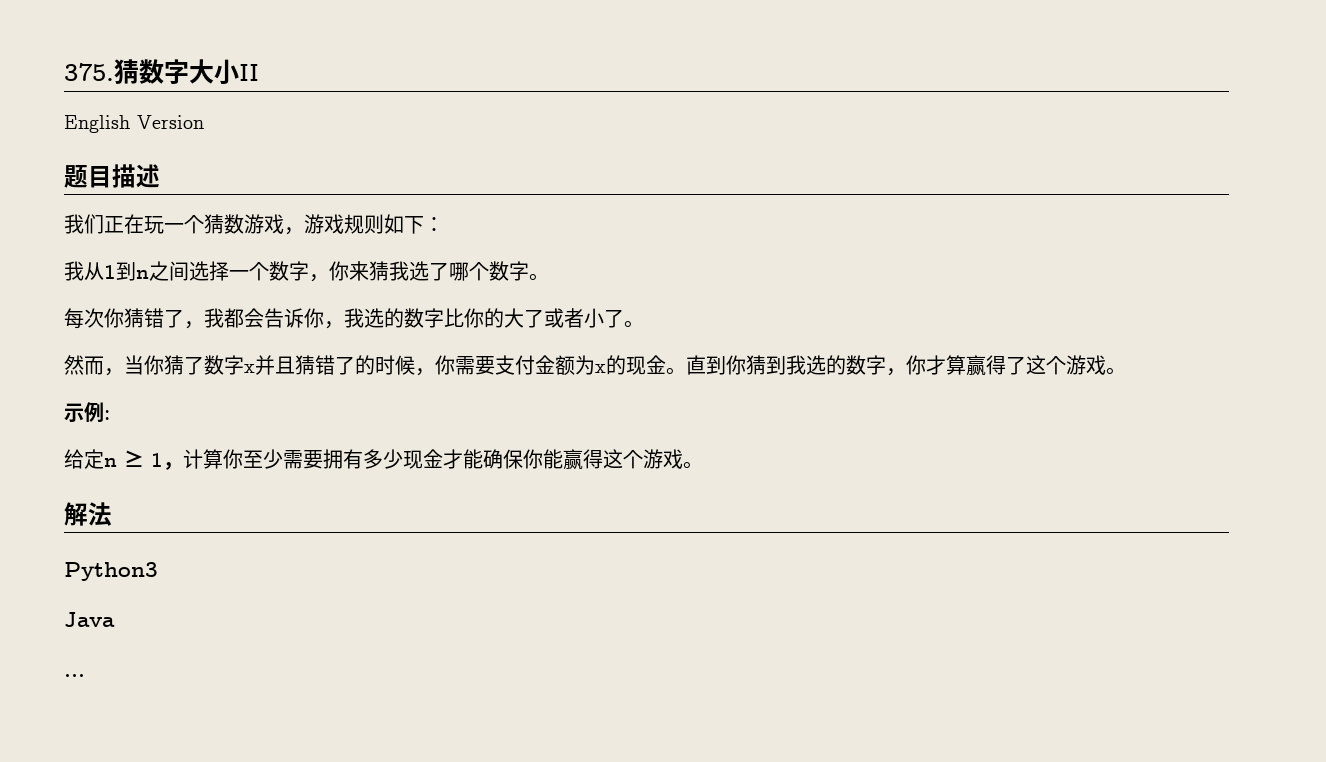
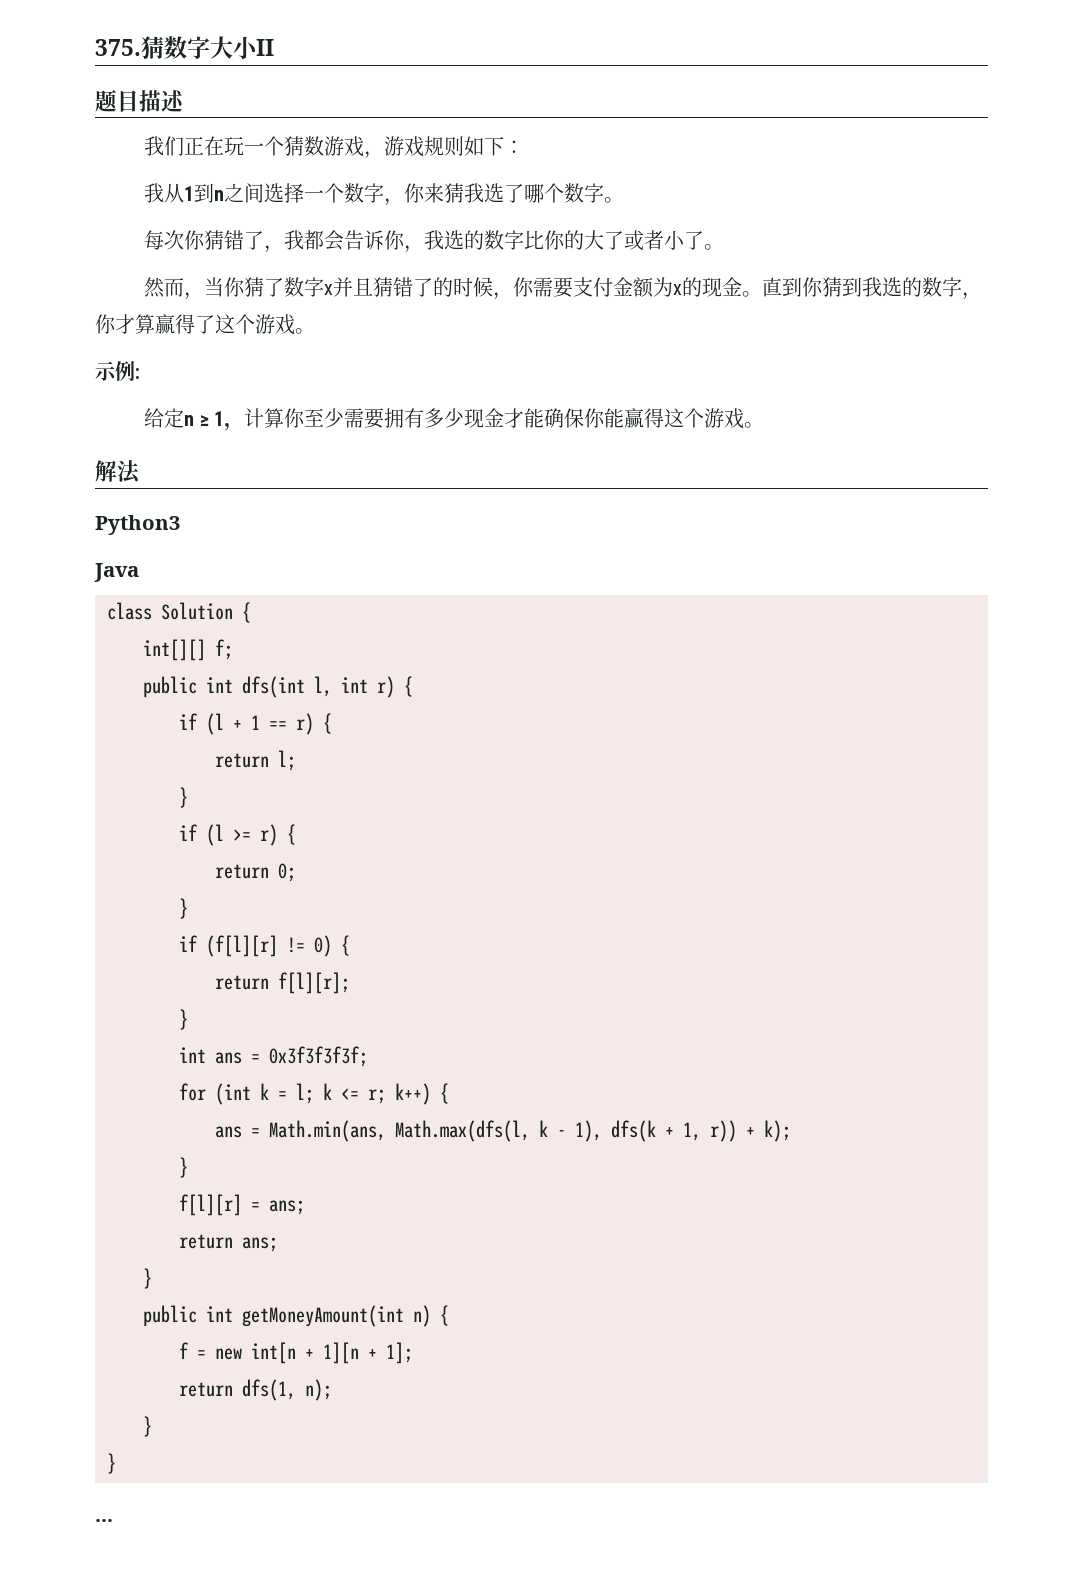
[64,115,204,133] // English Version -> (274, 47) none
(115, 619) none -> [107,602,251,623] [143,639,233,661] [143,676,413,698] [179,713,332,735] [215,750,296,771] [179,787,188,808] [179,824,296,846] [215,863,296,882] [179,898,188,919] [179,935,350,957] [215,972,350,994] [179,1009,188,1030] [179,1046,368,1067] [179,1083,449,1105] [215,1120,791,1142] [179,1157,188,1178] [179,1194,305,1216] [179,1234,278,1252] [143,1268,152,1289] [143,1305,449,1327] [179,1342,413,1364] [179,1379,332,1401] [143,1416,152,1437] [107,1453,116,1474] // class Solution { // int[][] f; // public int dfs(int l, int r) { // if (l + 1 == r) { // return l; // } // if (l >= r) { // return 0; // } // if (f[l][r] != 0) { // return f[l][r]; // } // int ans = 0x3f3f3f3f; // for (int k = l; k <= r; k++) { // ans = Math.min(ans, Math.max(dfs(l, k - 1), dfs(k + 1, r)) + k); // } // f[l][r] = ans; // return ans; // } // public int getMoneyAmount(int n) { // f = new int[n + 1][n + 1]; // return dfs(1, n); // } // }

